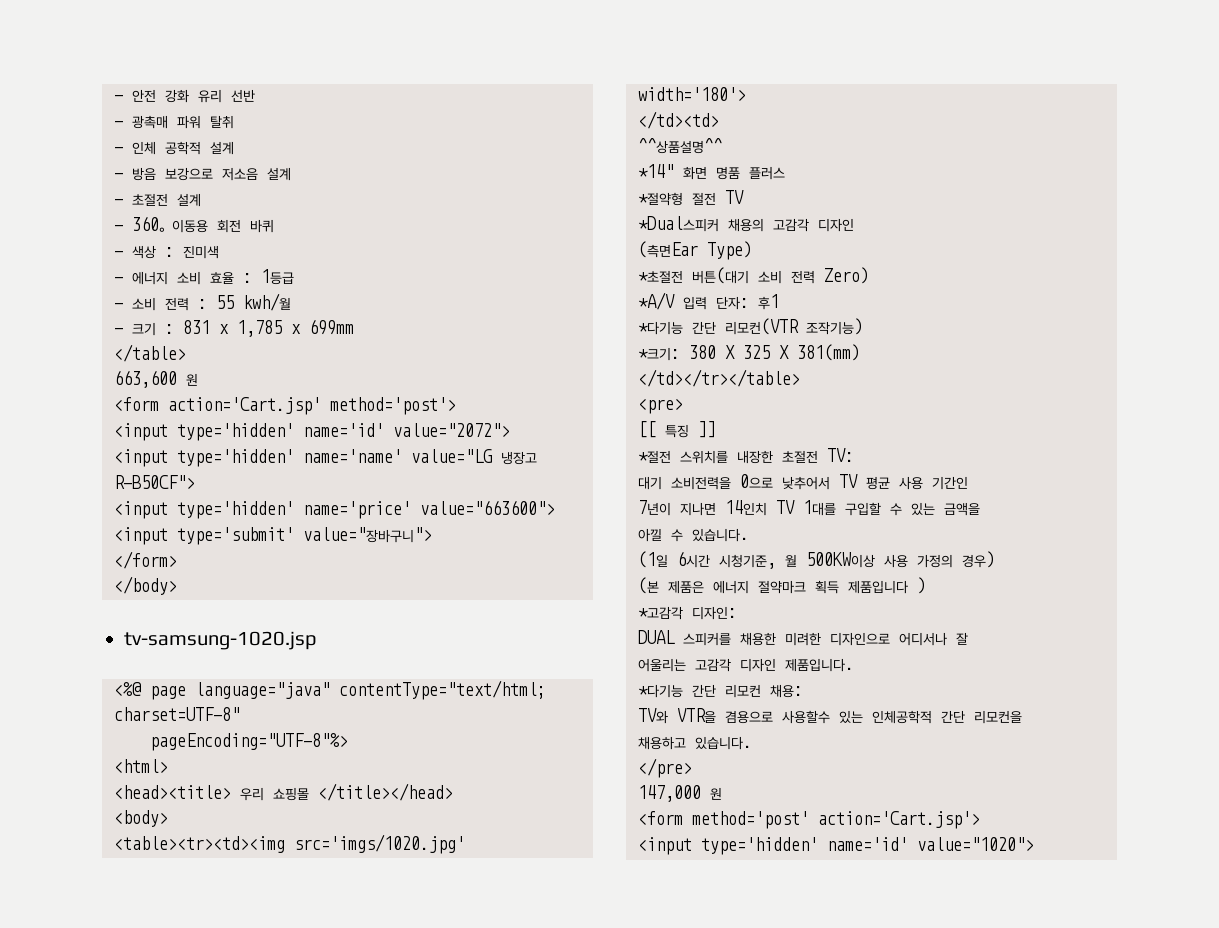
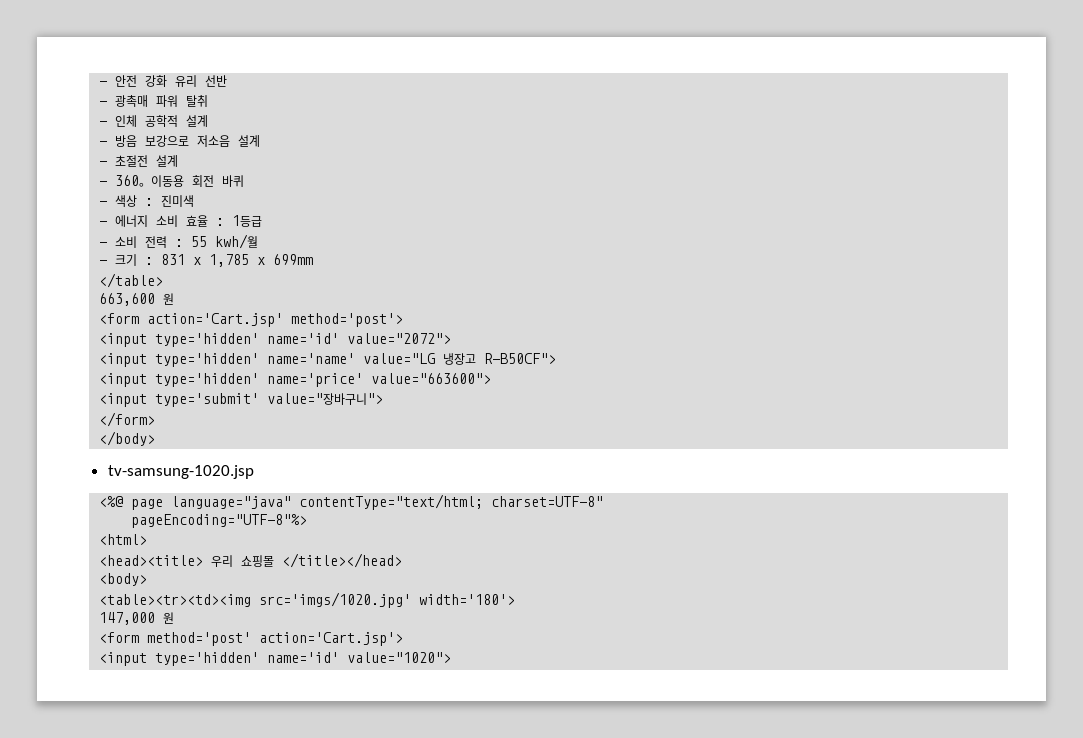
[638,111,719,129] [638,138,722,154] [638,164,785,180] [638,190,744,206] [638,216,854,232] [638,241,752,260] [638,267,869,284] [638,292,779,310] [638,318,863,335] [638,344,860,361] [638,369,800,387] [638,398,683,414] [638,421,716,438] [638,448,854,464] [638,474,968,490] [638,500,980,516] [638,528,749,542] [638,551,995,569] [638,577,926,594] [638,606,737,620] [638,630,968,646] [638,658,854,672] [638,684,803,698] [638,708,1022,724] [638,736,752,750] [638,758,692,778] // </td><td> // ^^상품설명^^ // *14" 화면 명품 플러스 // *절약형 절전 TV // *Dual스피커 채용의 고감각 디자인 // (측면Ear Type) // *초절전 버튼(대기 소비 전력 Zero) // *A/V 입력 단자: 후1 // *다기능 간단 리모컨(VTR 조작기능) // *크기: 380 X 325 X 381(mm) // </td></tr></table> // <pre> // [[ 특징 ]] // *절전 스위치를 내장한 초절전 TV: // 대기 소비전력을 0으로 낮추어서 TV 평균 사용 기간인 // 7년이 지나면 14인치 TV 1대를 구입할 수 있는 금액을 // 아낄 수 있습니다. // (1일 6시간 시청기준, 월 500KW이상 사용 가정의 경우) // (본 제품은 에너지 절약마크 획득 제품입니다 ) // *고감각 디자인: // DUAL 스피커를 채용한 미려한 디자인으로 어디서나 잘 // 어울리는 고감각 디자인 제품입니다. // *다기능 간단 리모컨 채용: // TV와 VTR을 겸용으로 사용할수 있는 인체공학적 간단 리모컨을 // 채용하고 있습니다. // </pre> -> (516, 599) none

